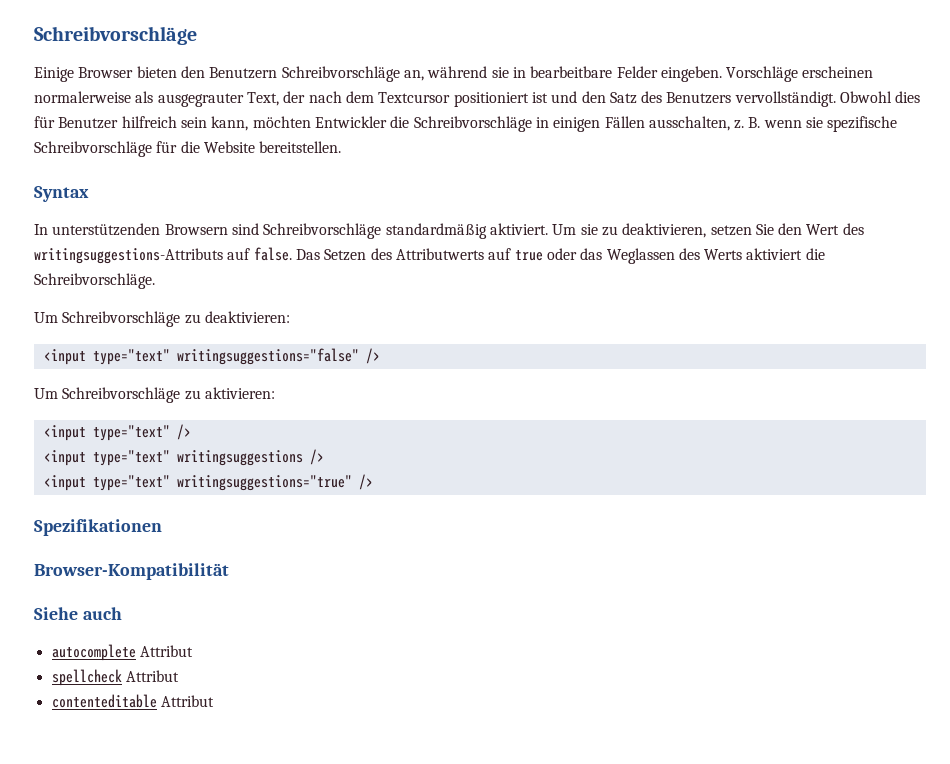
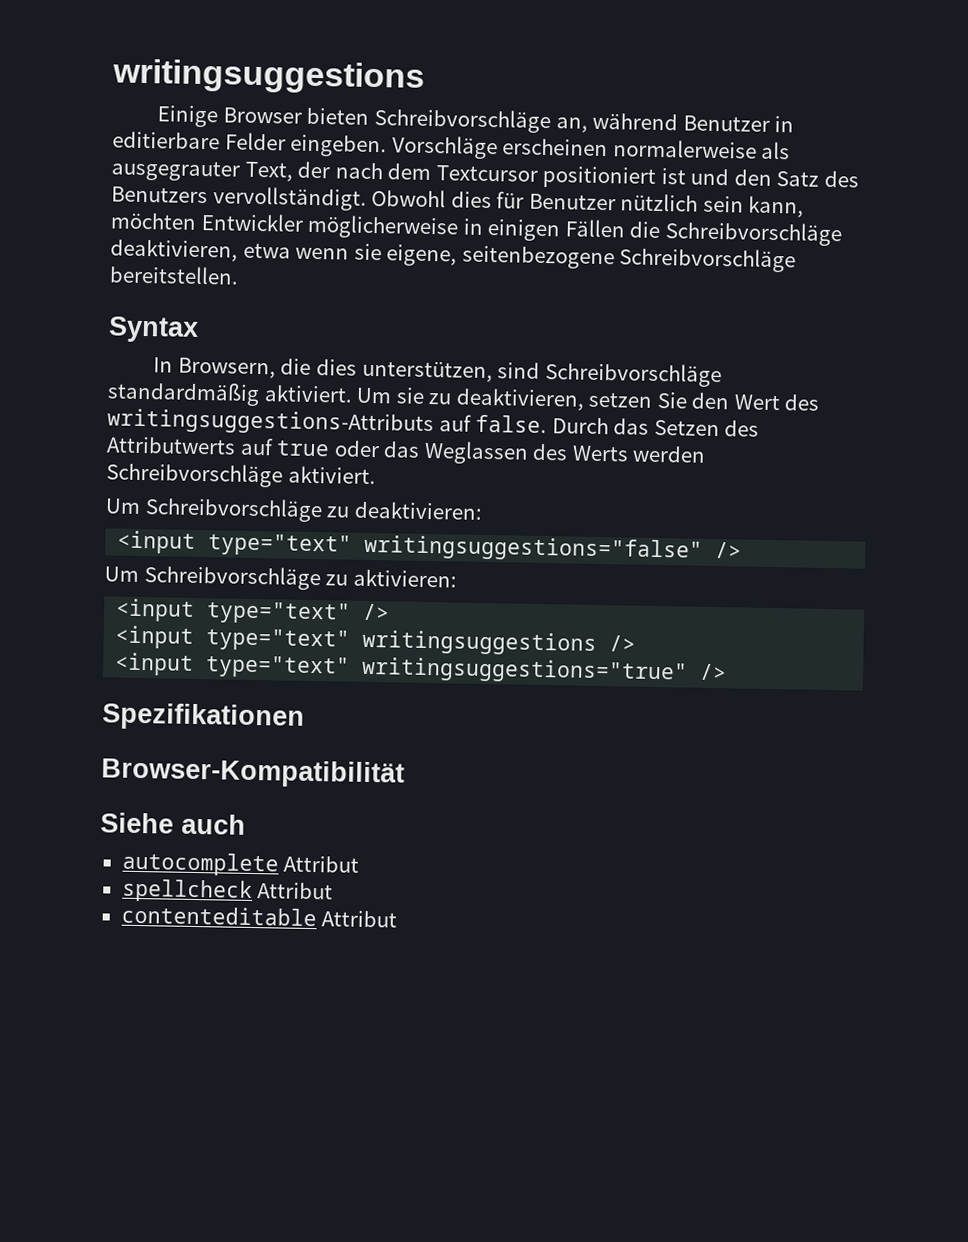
[34,26,197,45] Schreibvorschläge -> [112,58,425,95] writingsuggestions
[180,66,278,79] den Benutzern -> (370, 116) none
[491,66,613,78] sie in bearbeitbare -> [682,115,795,133] [112,131,220,150] Benutzer in editierbare
[121,116,177,128] hilfreich -> [620,193,699,212] nützlich
[390,116,532,132] die Schreibvorschläge -> [307,214,460,240] möglicherweise
[648,116,898,132] [34,141,255,157] ausschalten, z. B. wenn sie spezifische Schreibvorschläge für die Website -> [629,221,842,247] [110,238,797,273] die Schreibvorschläge deaktivieren, etwa wenn sie eigene, seitenbezogene Schreibvorschläge
[52,223,228,236] unterstützenden Browsern -> [177,357,493,383] Browsern, die dies unterstützen,
[295,249,320,260] Das -> [551,417,650,435] Durch das
[746,248,825,260] [34,273,155,289] aktiviert die Schreibvorschläge. -> [632,445,707,463] [106,462,376,488] werden Schreibvorschläge aktiviert.

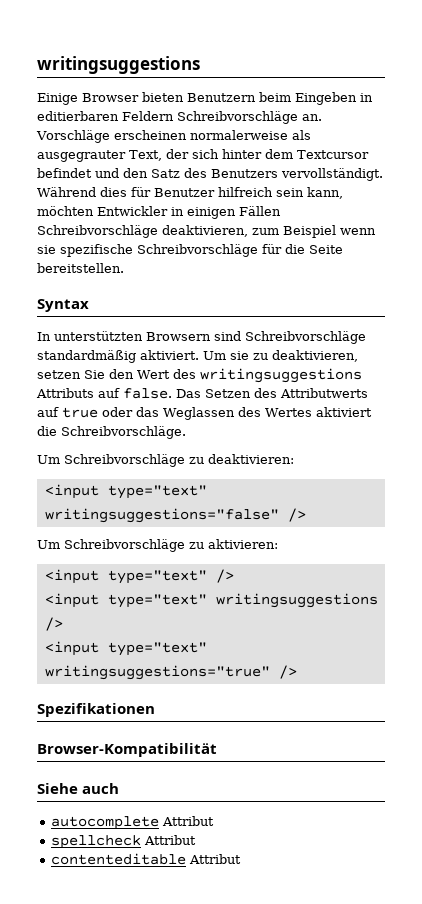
[373,108,795,134] [112,131,388,158] Schreibvorschläge an, während Benutzer in editierbare Felder eingeben. -> [187,92,373,105] [37,111,322,124] Benutzern beim Eingeben in editierbaren Feldern Schreibvorschläge an.
[334,162,686,189] nach dem Textcursor positioniert ist -> [192,149,369,159] [37,168,92,178] sich hinter dem Textcursor befindet
[371,188,447,208] Obwohl -> [37,187,96,197] Während
[620,193,699,212] nützlich -> [217,187,273,197] hilfreich
[307,214,460,240] möglicherweise -> (168, 211) none
[629,221,661,239] die -> (281, 211) none
[242,242,797,273] etwa wenn sie eigene, seitenbezogene Schreibvorschläge -> [252,225,376,238] [37,244,343,257] zum Beispiel wenn sie spezifische Schreibvorschläge für die Seite
[177,357,493,383] Browsern, die dies unterstützen, -> [54,331,211,341] unterstützten Browsern
[107,408,650,437] writingsuggestions-Attributs auf false. Durch das -> [199,368,362,383] [36,388,201,399] writingsuggestions Attributs auf false. Das
[571,445,707,463] [106,462,376,488] Werts werden Schreibvorschläge aktiviert. -> [264,407,372,417] [37,426,186,439] Wertes aktiviert die Schreibvorschläge.

